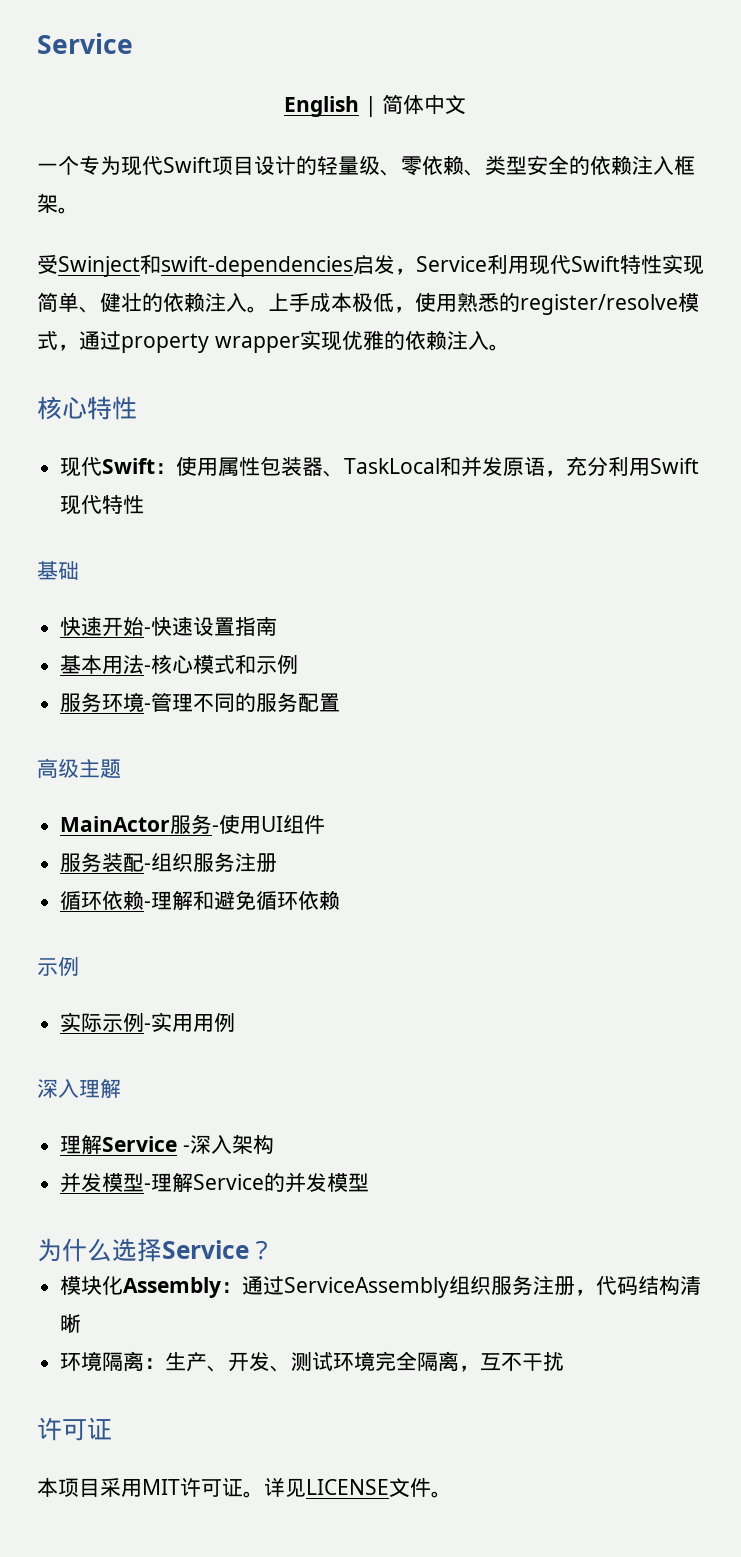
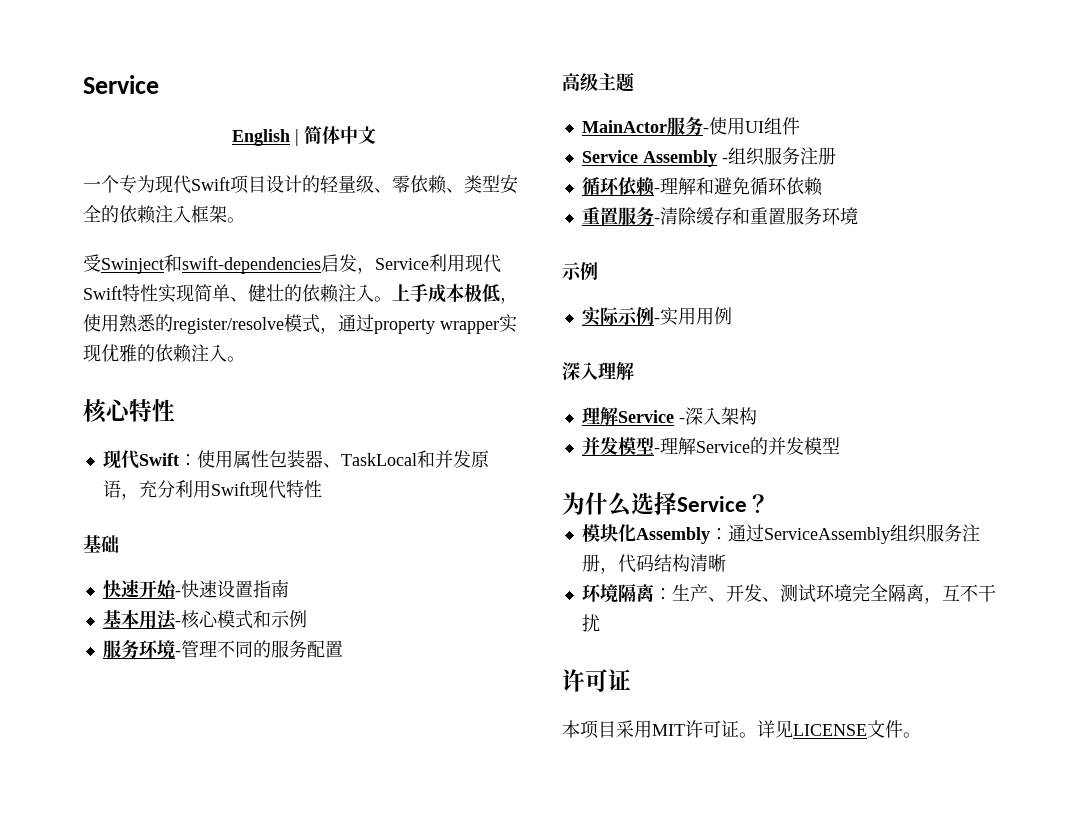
[60,852,145,872] 服务装配 -> [581,150,717,167] Service Assembly
(341, 900) none -> [581,207,858,226] // 重置服务-清除缓存和重置服务环境

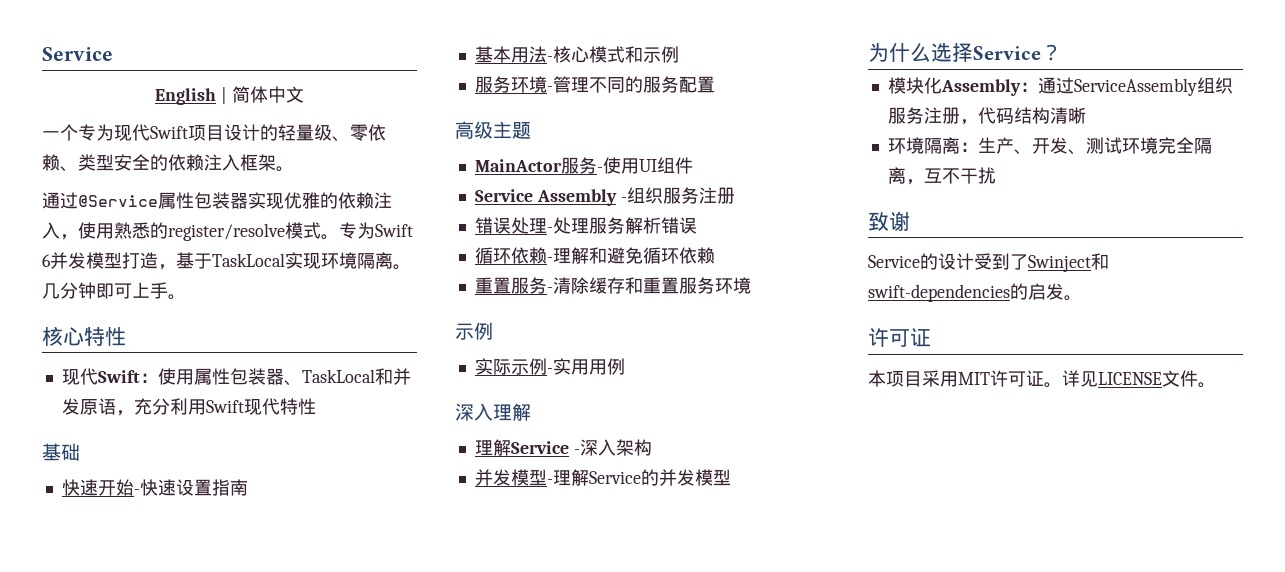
[83,254,501,274] [83,283,500,303] 受Swinject和swift-dependencies启发，Service利用现代Swift特性实现简单、健壮的依赖注入。上手成本极低 -> [42,192,392,209] [42,222,60,239] 通过@Service属性包装器实现优雅的依赖注入
[320,314,517,334] [83,344,227,363] ，通过property wrapper实现优雅的依赖注入 -> [321,222,413,240] [42,252,411,270] [42,282,168,299] 。专为Swift 6并发模型打造，基于TaskLocal实现环境隔离。几分钟即可上手
(836, 156) none -> [474,217,697,234] // 错误处理-处理服务解析错误
(600, 623) none -> [868,211,910,231] [868,253,1109,272] [868,283,1082,302] // 致谢 // Service的设计受到了Swinject和swift-dependencies的启发。

